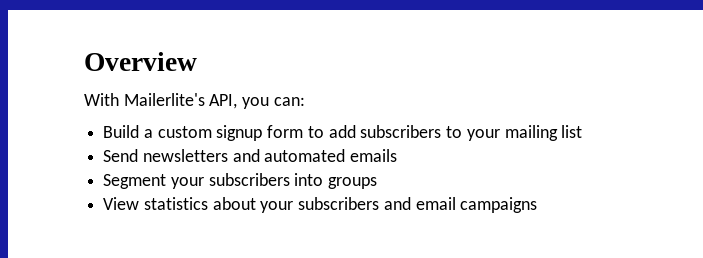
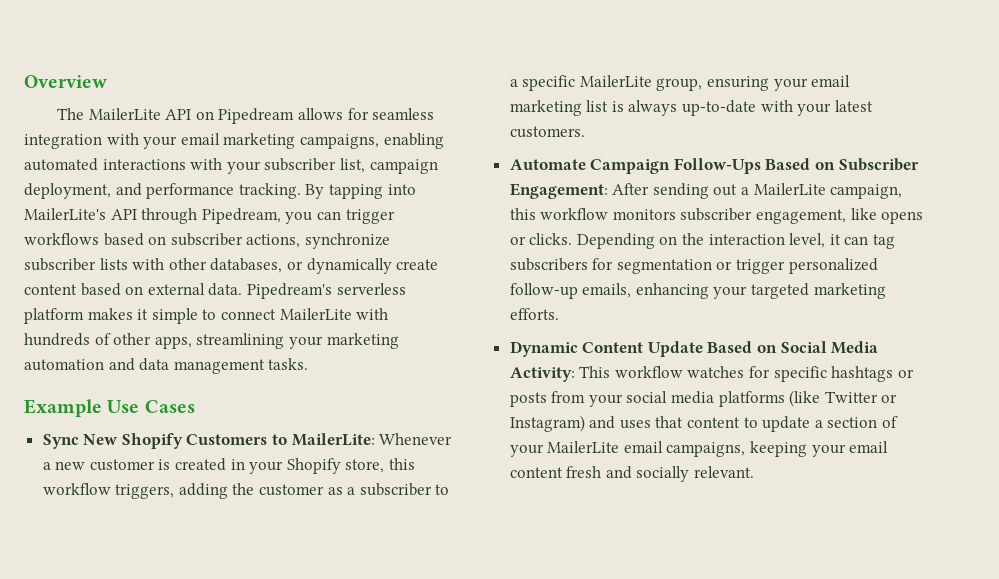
[84,93,305,109] [103,125,583,141] [103,149,398,162] [103,173,378,189] [103,197,538,213] With Mailerlite's API, you can: // Build a custom signup form to add subscribers to your mailing list // Send newsletters and automated emails // Segment your subscribers into groups // View statistics about your subscribers and email campaigns -> [57,108,435,124] [24,133,444,149] [24,158,438,174] [24,183,416,199] [24,208,395,224] [24,233,390,249] [24,258,439,274] [24,283,406,299] [24,308,389,324] [24,333,399,349] [24,358,309,374] [24,399,195,417] [42,433,453,449] [42,458,416,474] [42,483,450,499] [509,75,851,91] [509,100,873,116] [509,126,585,138] [509,158,919,174] [509,183,903,199] [509,208,924,224] [509,233,896,249] [509,258,878,274] [509,283,886,299] [509,308,559,320] [509,341,879,357] [509,366,914,382] [509,390,898,407] [509,415,899,432] [509,441,889,457] [509,466,755,482] The MailerLite API on Pipedream allows for seamless integration with your email marketing campaigns, enabling automated interactions with your subscriber list, campaign deployment, and performance tracking. By tapping into MailerLite's API through Pipedream, you can trigger workflows based on subscriber actions, synchronize subscriber lists with other databases, or dynamically create content based on external data. Pipedream's serverless platform makes it simple to connect MailerLite with hundreds of other apps, streamlining your marketing automation and data management tasks. // Example Use Cases // Sync New Shopify Customers to MailerLite: Whenever a new customer is created in your Shopify store, this workflow triggers, adding the customer as a subscriber to a specific MailerLite group, ensuring your email marketing list is always up-to-date with your latest customers. // Automate Campaign Follow-Ups Based on Subscriber Engagement: After sending out a MailerLite campaign, this workflow monitors subscriber engagement, like opens or clicks. Depending on the interaction level, it can tag subscribers for segmentation or trigger personalized follow-up emails, enhancing your targeted marketing efforts. // Dynamic Content Update Based on Social Media Activity: This workflow watches for specific hashtags or posts from your social media platforms (like Twitter or Instagram) and uses that content to update a section of your MailerLite email campaigns, keeping your email content fresh and socially relevant.

